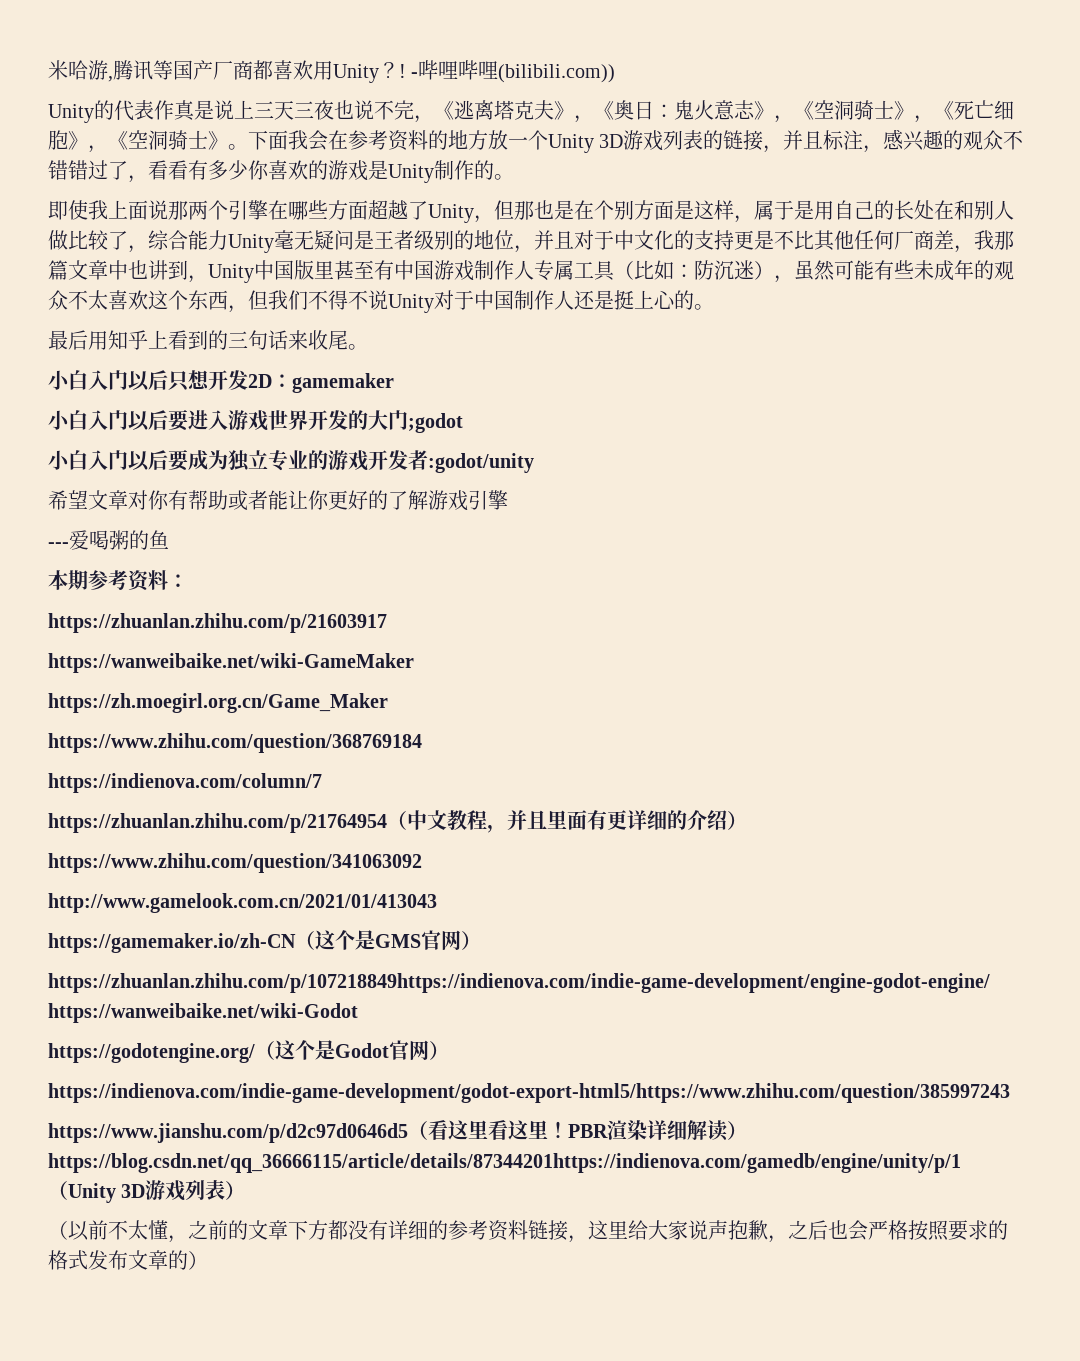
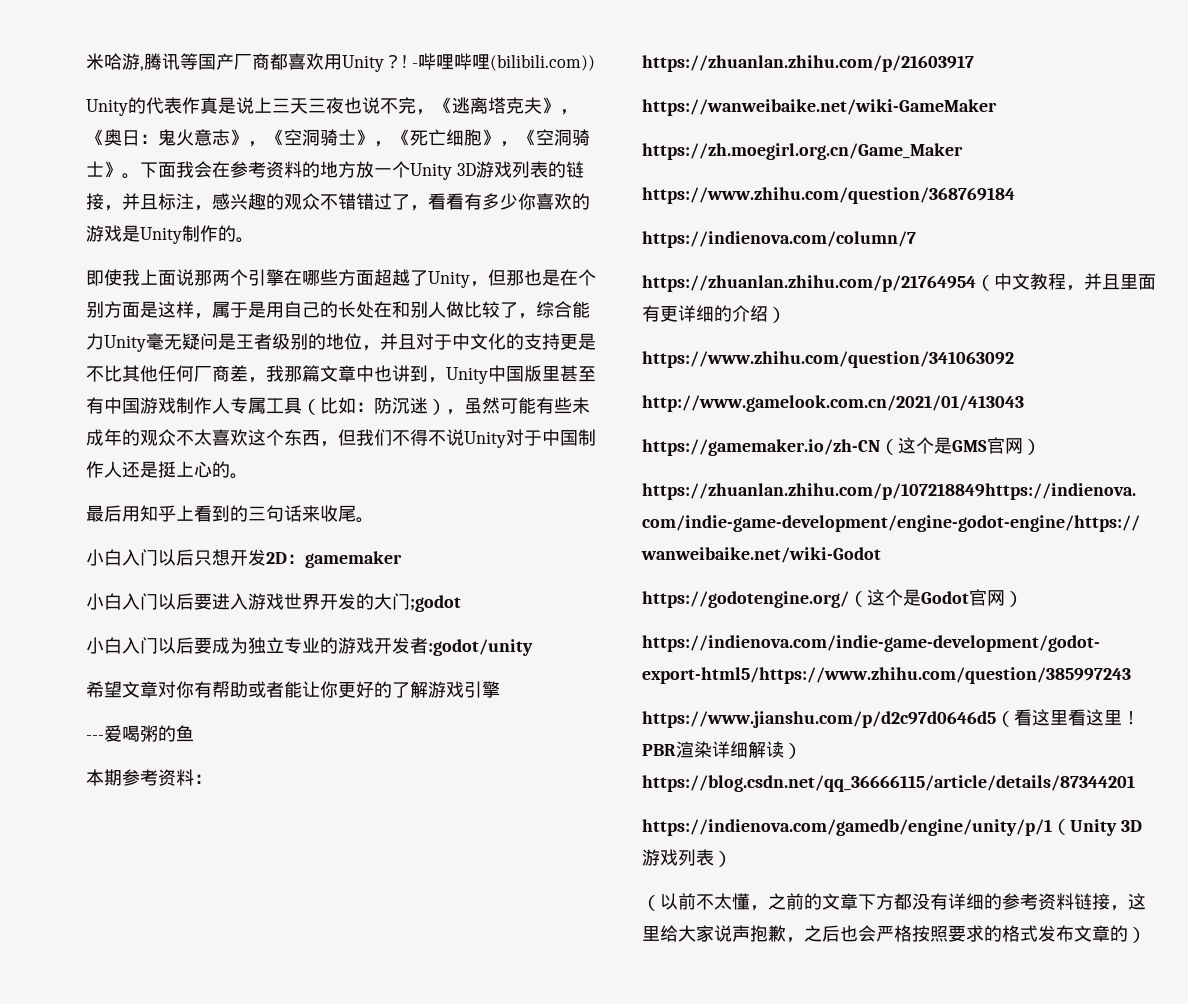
[48,1153,961,1173] https://blog.csdn.net/qq_36666115/article/details/87344201https://indienova.com/gamedb/engine/unity/p/1 -> [642,775,1135,792] [642,819,1052,836] https://blog.csdn.net/qq_36666115/article/details/87344201 // https://indienova.com/gamedb/engine/unity/p/1

